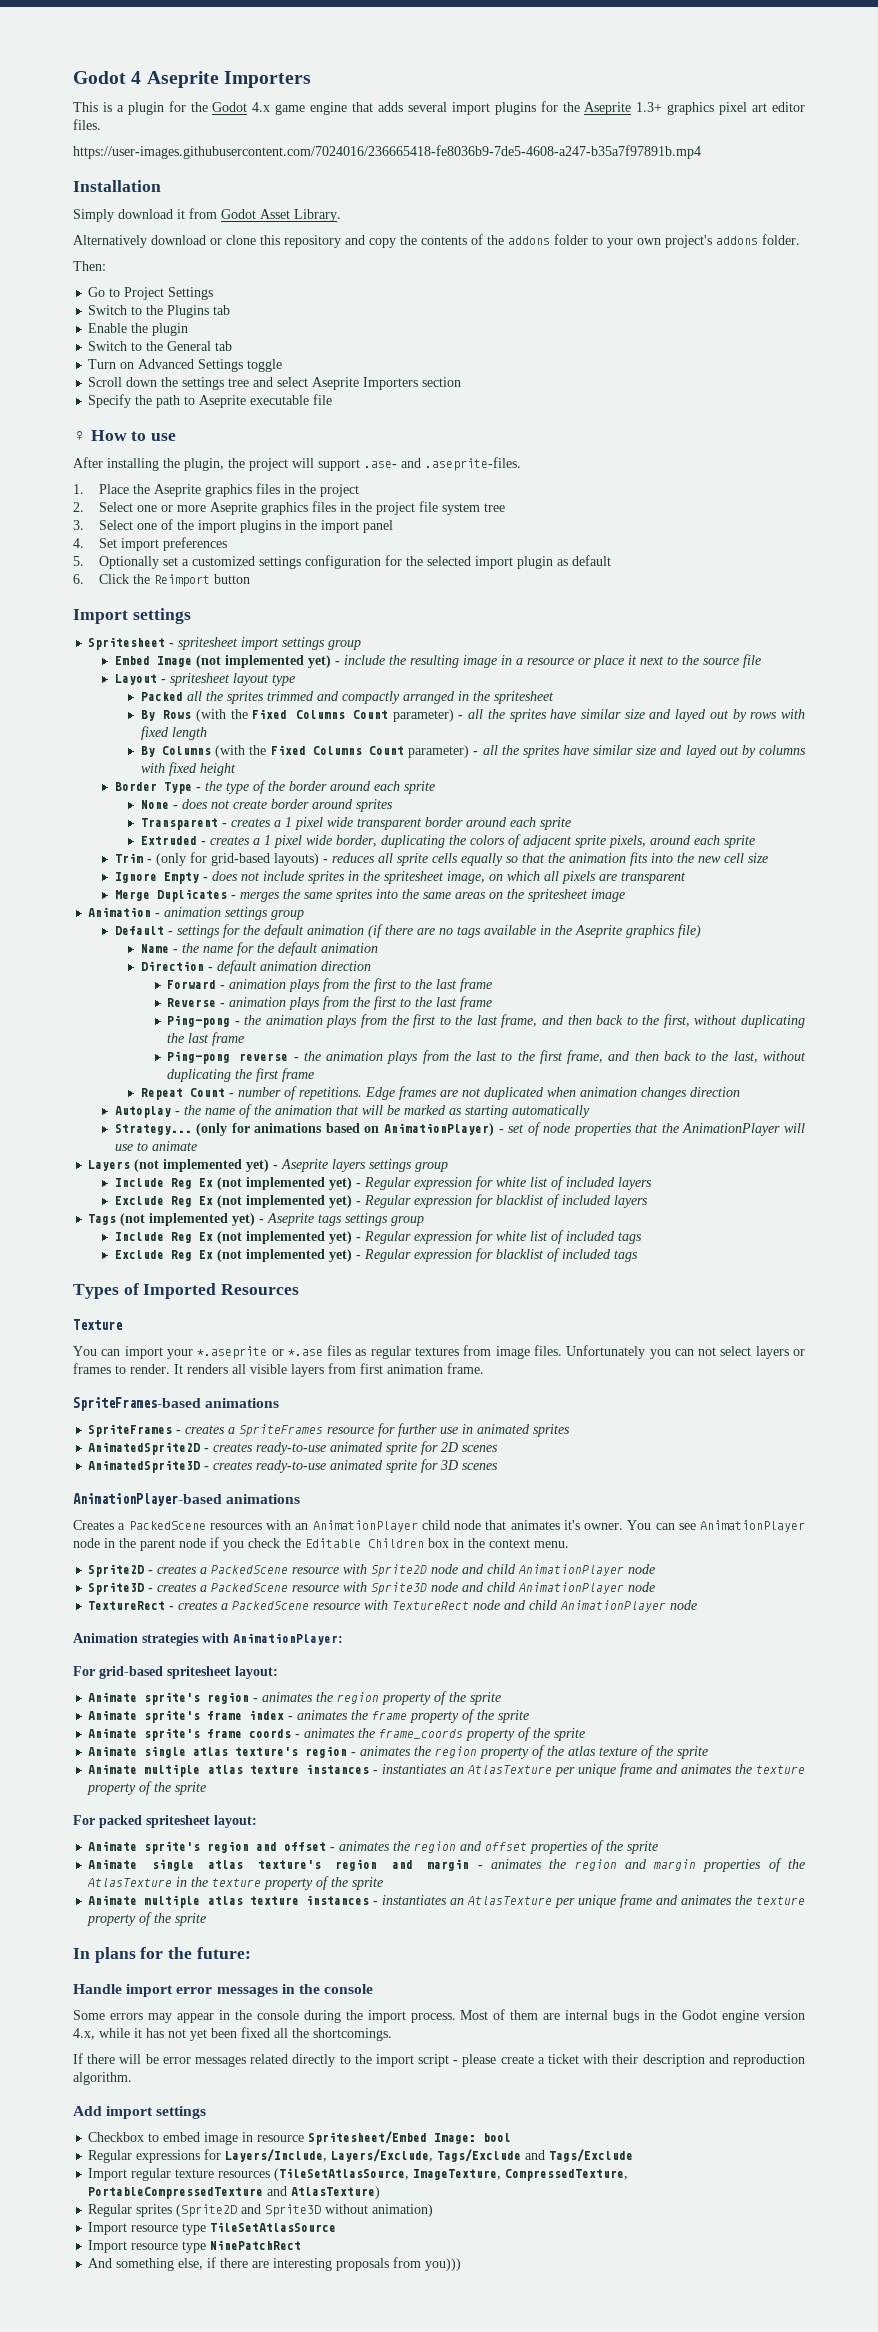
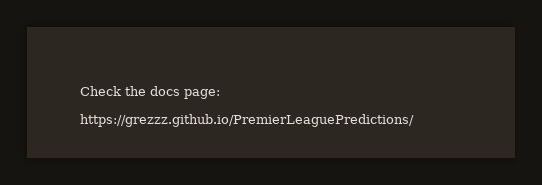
[73,71,311,88] [73,101,805,115] [73,119,101,130] [73,145,701,159] [73,180,161,192] [73,208,341,222] [73,234,800,248] [73,261,106,271] [88,287,214,300] [88,305,231,318] [88,323,189,336] [88,341,233,351] [88,359,283,372] [88,377,462,390] [88,394,333,408] [73,430,177,441] [73,457,521,471] [73,483,360,497] [73,501,506,515] [73,519,394,533] [73,537,228,551] [73,555,612,569] [73,574,251,587] [73,608,191,624] [88,637,362,650] [114,654,761,668] [114,673,295,686] [140,691,554,704] [140,709,806,722] [140,726,207,740] [140,745,807,758] [140,762,236,776] [114,780,435,794] [140,799,393,812] [140,817,571,830] [140,834,755,848] [114,852,768,866] [114,871,686,884] [114,889,625,902] [88,907,305,920] [114,924,701,938] [140,942,378,956] [140,960,371,974] [167,978,493,992] [167,996,493,1010] [167,1014,805,1028] [167,1032,245,1046] [167,1050,806,1064] [167,1068,315,1082] [140,1086,740,1100] [114,1104,590,1118] [114,1122,805,1136] [114,1141,197,1151] [88,1159,449,1172] [114,1176,652,1190] [114,1194,648,1208] [88,1213,425,1226] [114,1230,642,1244] [114,1248,638,1262] [73,1283,300,1299] [73,1319,122,1330] [73,1345,805,1359] [73,1363,484,1377] [73,1397,280,1411] [88,1423,571,1437] [88,1441,499,1455] [88,1459,499,1473] [73,1493,301,1506] [73,1520,805,1532] [73,1537,569,1551] [88,1564,656,1577] [88,1582,656,1595] [88,1600,698,1612] [73,1633,343,1646] [73,1666,278,1679] [88,1691,502,1705] [88,1709,530,1723] [88,1727,586,1741] [88,1745,709,1759] [88,1763,805,1777] [87,1781,207,1795] [73,1815,257,1828] [88,1840,659,1854] [88,1858,806,1872] [87,1876,384,1890] [88,1894,805,1908] [87,1912,207,1926] [73,1947,251,1963] [73,1984,374,1997] [73,2009,806,2023] [73,2027,392,2041] [73,2053,805,2067] [73,2072,132,2085] [73,2106,207,2119] [88,2131,512,2145] [88,2149,634,2163] [88,2168,629,2181] [88,2186,381,2199] [88,2204,434,2217] [88,2222,337,2235] [88,2240,302,2253] [88,2257,462,2271] Godot 4 Aseprite Importers // This is a plugin for the Godot 4.x game engine that adds several import plugins for the Aseprite 1.3+ graphics pixel art editor files. // https://user-images.githubusercontent.com/7024016/236665418-fe8036b9-7de5-4608-a247-b35a7f97891b.mp4 // Installation // Simply download it from Godot Asset Library. // Alternatively download or clone this repository and copy the contents of the addons folder to your own project's addons folder. // Then: // Go to Project Settings // Switch to the Plugins tab // Enable the plugin // Switch to the General tab // Turn on Advanced Settings toggle // Scroll down the settings tree and select Aseprite Importers section // Specify the path to Aseprite executable file // ♀ How to use // After installing the plugin, the project will support .ase- and .aseprite-files. // 1. Place the Aseprite graphics files in the project // 2. Select one or more Aseprite graphics files in the project file system tree // 3. Select one of the import plugins in the import panel // 4. Set import preferences // 5. Optionally set a customized settings configuration for the selected import plugin as default // 6. Click the Reimport button // Import settings // Spritesheet - spritesheet import settings group // Embed Image (not implemented yet) - include the resulting image in a resource or place it next to the source file // Layout - spritesheet layout type // Packed all the sprites trimmed and compactly arranged in the spritesheet // By Rows (with the Fixed Columns Count parameter) - all the sprites have similar size and layed out by rows with fixed length // By Columns (with the Fixed Columns Count parameter) - all the sprites have similar size and layed out by columns with fixed height // Border Type - the type of the border around each sprite // None - does not create border around sprites // Transparent - creates a 1 pixel wide transparent border around each sprite // Extruded - creates a 1 pixel wide border, duplicating the colors of adjacent sprite pixels, around each sprite // Trim - (only for grid-based layouts) - reduces all sprite cells equally so that the animation fits into the new cell size // Ignore Empty - does not include sprites in the spritesheet image, on which all pixels are transparent // Merge Duplicates - merges the same sprites into the same areas on the spritesheet image // Animation - animation settings group // Default - settings for the default animation (if there are no tags available in the Aseprite graphics file) // Name - the name for the default animation // Direction - default animation direction // Forward - animation plays from the first to the last frame // Reverse - animation plays from the first to the last frame // Ping-pong - the animation plays from the first to the last frame, and then back to the first, without duplicating the last frame // Ping-pong reverse - the animation plays from the last to the first frame, and then back to the last, without duplicating the first frame // Repeat Count - number of repetitions. Edge frames are not duplicated when animation changes direction // Autoplay - the name of the animation that will be marked as starting automatically // Strategy... (only for animations based on AnimationPlayer) - set of node properties that the AnimationPlayer will use to animate // Layers (not implemented yet) - Aseprite layers settings group // Include Reg Ex (not implemented yet) - Regular expression for white list of included layers // Exclude Reg Ex (not implemented yet) - Regular expression for blacklist of included layers // Tags (not implemented yet) - Aseprite tags settings group // Include Reg Ex (not implemented yet) - Regular expression for white list of included tags // Exclude Reg Ex (not implemented yet) - Regular expression for blacklist of included tags // Types of Imported Resources // Texture // You can import your *.aseprite or *.ase files as regular textures from image files. Unfortunately you can not select layers or frames to render. It renders all visible layers from first animation frame. // SpriteFrames-based animations // SpriteFrames - creates a SpriteFrames resource for further use in animated sprites // AnimatedSprite2D - creates ready-to-use animated sprite for 2D scenes // AnimatedSprite3D - creates ready-to-use animated sprite for 3D scenes // AnimationPlayer-based animations // Creates a PackedScene resources with an AnimationPlayer child node that animates it's owner. You can see AnimationPlayer node in the parent node if you check the Editable Children box in the context menu. // Sprite2D - creates a PackedScene resource with Sprite2D node and child AnimationPlayer node // Sprite3D - creates a PackedScene resource with Sprite3D node and child AnimationPlayer node // TextureRect - creates a PackedScene resource with TextureRect node and child AnimationPlayer node // Animation strategies with AnimationPlayer: // For grid-based spritesheet layout: // Animate sprite's region - animates the region property of the sprite // Animate sprite's frame index - animates the frame property of the sprite // Animate sprite's frame coords - animates the frame_coords property of the sprite // Animate single atlas texture's region - animates the region property of the atlas texture of the sprite // Animate multiple atlas texture instances - instantiates an AtlasTexture per unique frame and animates the texture property of the sprite // For packed spritesheet layout: // Animate sprite's region and offset - animates the region and offset properties of the sprite // Animate single atlas texture's region and margin - animates the region and margin properties of the AtlasTexture in the texture property of the sprite // Animate multiple atlas texture instances - instantiates an AtlasTexture per unique frame and animates the texture property of the sprite // In plans for the future: // Handle import error messages in the console // Some errors may appear in the console during the import process. Most of them are internal bugs in the Godot engine version 4.x, while it has not yet been fixed all the shortcomings. // If there will be error messages related directly to the import script - please create a ticket with their description and reproduction algorithm. // Add import settings // Checkbox to embed image in resource Spritesheet/Embed Image: bool // Regular expressions for Layers/Include, Layers/Exclude, Tags/Exclude and Tags/Exclude // Import regular texture resources (TileSetAtlasSource, ImageTexture, CompressedTexture, PortableCompressedTexture and AtlasTexture) // Regular sprites (Sprite2D and Sprite3D without animation) // Import resource type TileSetAtlasSource // Import resource type NinePatchRect // And something else, if there are interesting proposals from you))) -> [80,86,220,99] [80,114,414,127] Check the docs page: // https://grezzz.github.io/PremierLeaguePredictions/

